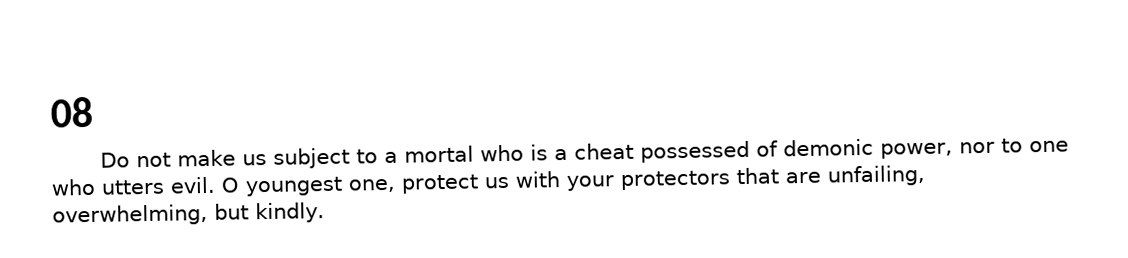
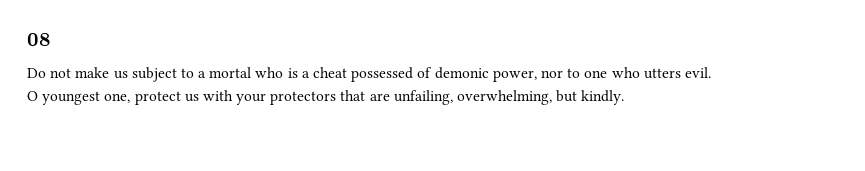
(216, 185) none -> (711, 72) //

